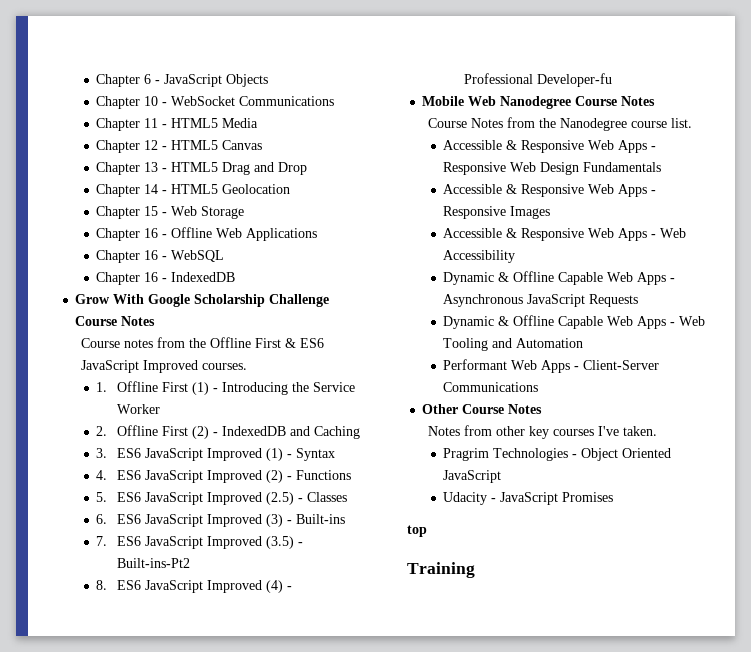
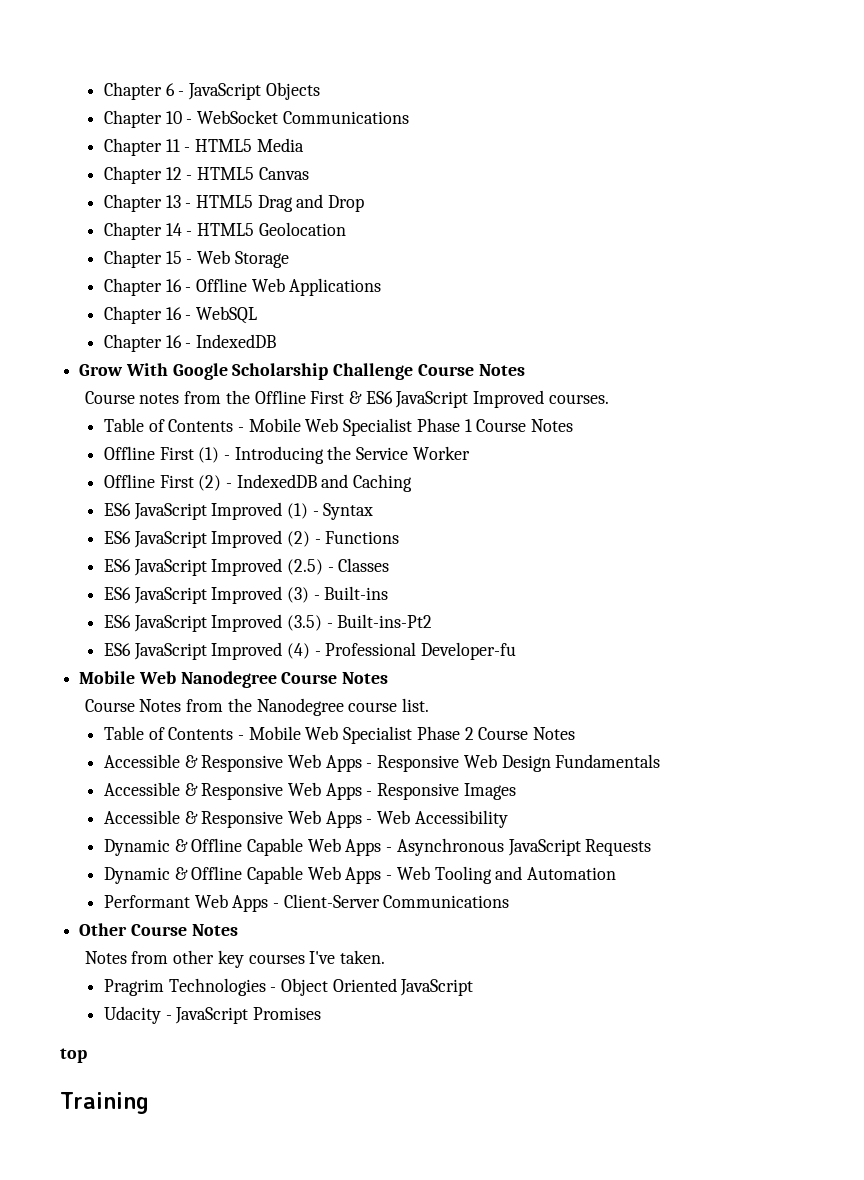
[96,382,108,392] 1. -> [103,418,574,436] Table of Contents - Mobile Web Specialist Phase 1 Course Notes //
[96,426,108,436] 2. -> (470, 453) none
[96,448,108,458] 3. -> (413, 483) none
[96,470,108,480] 4. -> (374, 511) none
[96,492,108,502] 5. -> (400, 537) none
[96,514,108,524] 6. -> (390, 565) none
[96,536,108,546] 7. -> (389, 593) none
[96,580,108,590] 8. -> (433, 621) none
(693, 123) none -> [103,726,576,744] // Table of Contents - Mobile Web Specialist Phase 2 Course Notes

